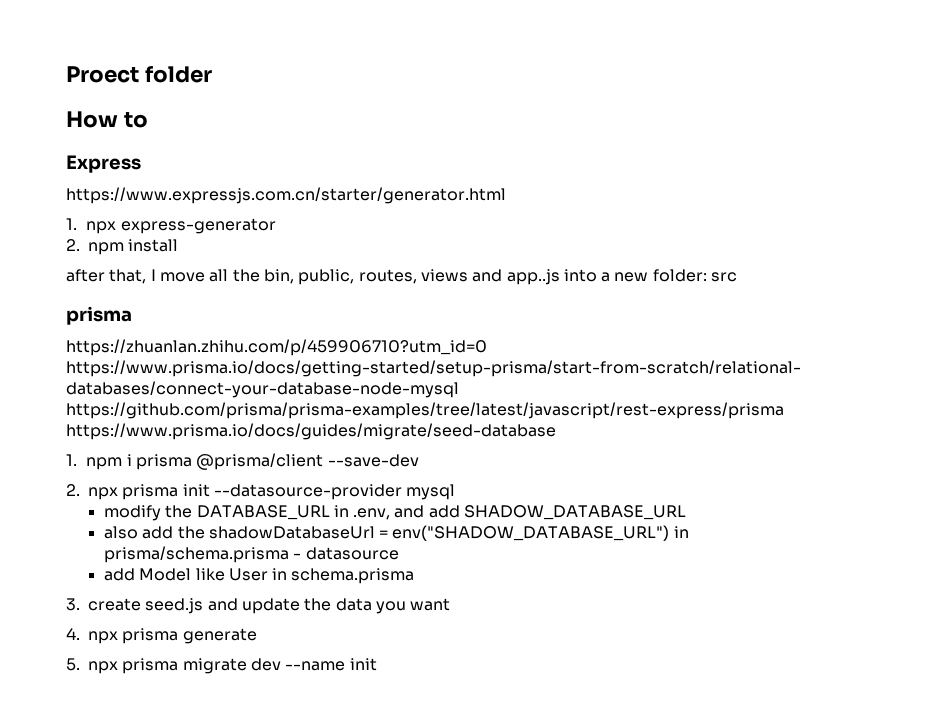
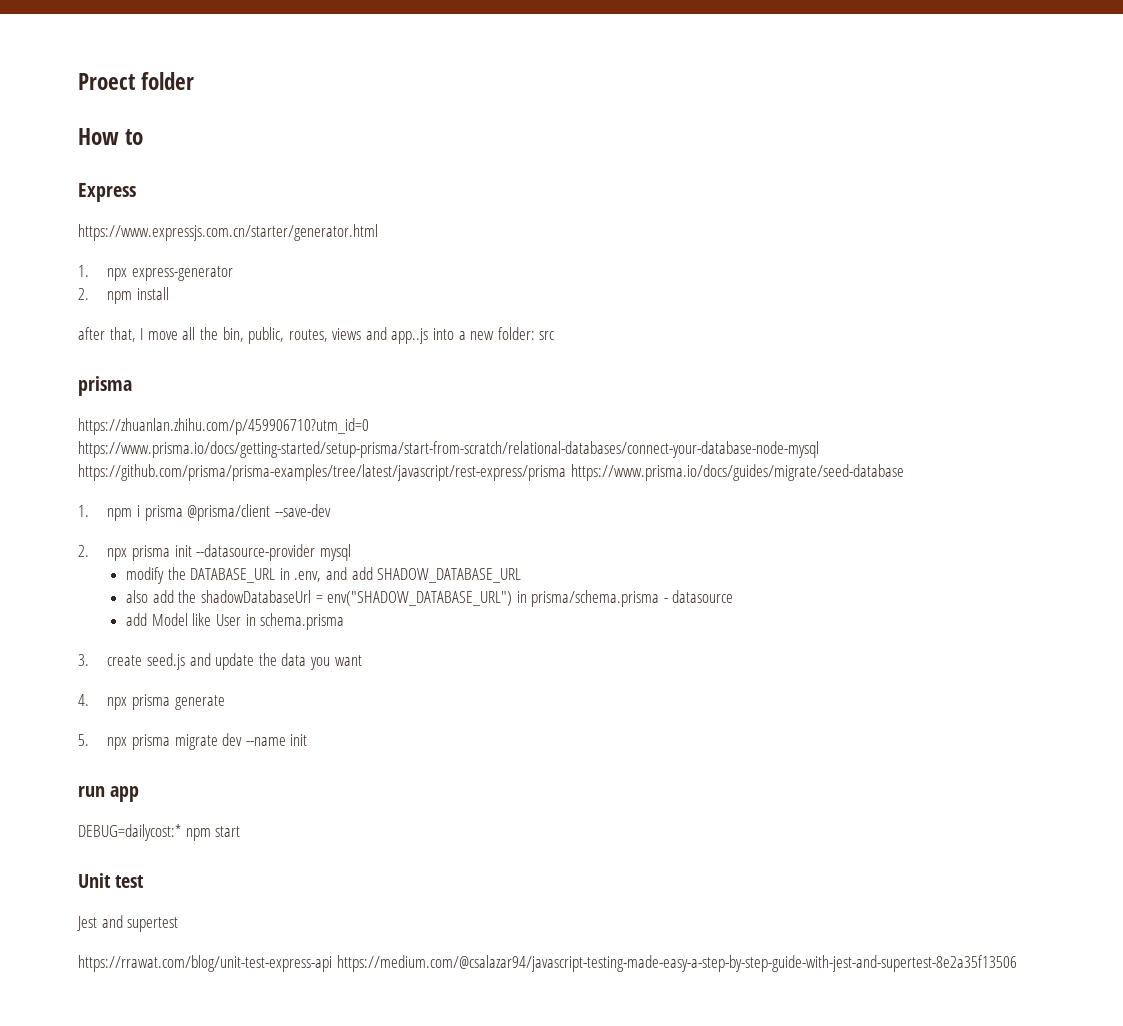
(377, 664) none -> [78,786,140,802] [78,824,241,841] [78,873,145,888] [77,915,179,932] [78,955,1017,972] // run app // DEBUG=dailycost:* npm start // Unit test // Jest and supertest // https://rrawat.com/blog/unit-test-express-api https://medium.com/@csalazar94/javascript-testing-made-easy-a-step-by-step-guide-with-jest-and-supertest-8e2a35f13506

